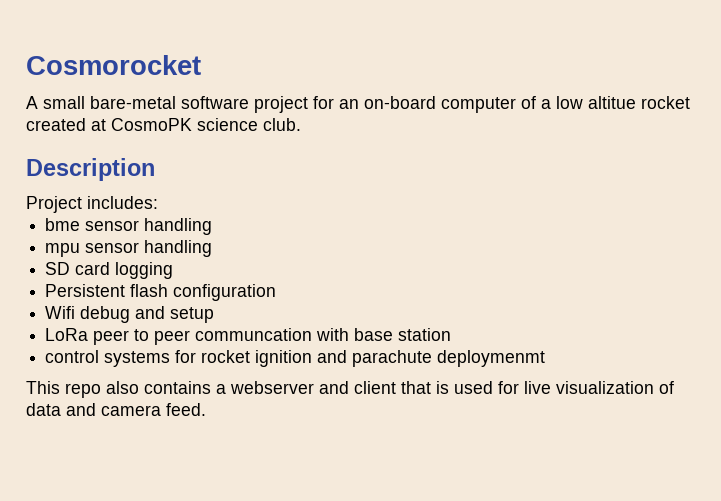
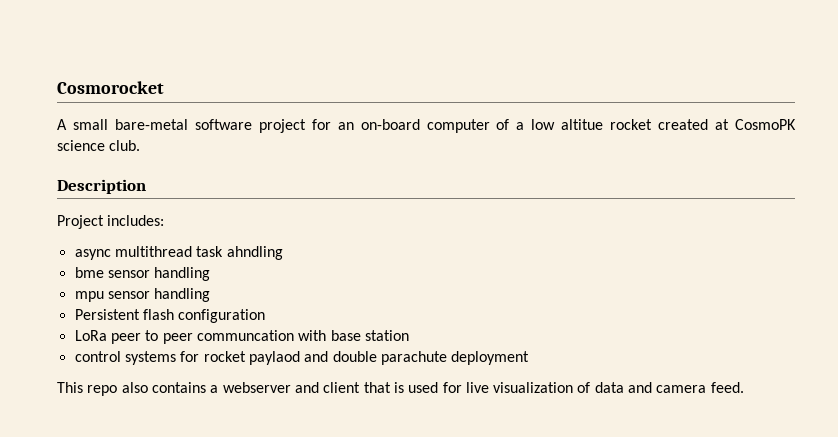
(158, 202) none -> [74,246,283,260] // async multithread task ahndling
[45,262,174,279] // SD card logging -> (211, 295) none
[45,306,215,323] // Wifi debug and setup -> (266, 316) none
[255,350,546,367] ignition and parachute deploymenmt -> [248,351,530,365] paylaod and double parachute deployment

